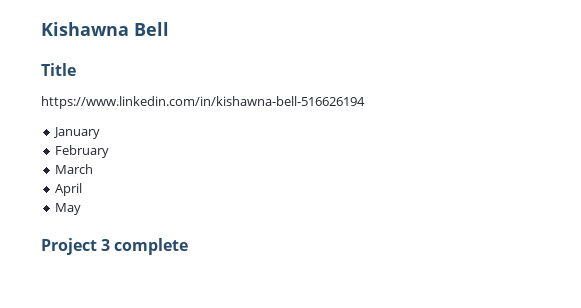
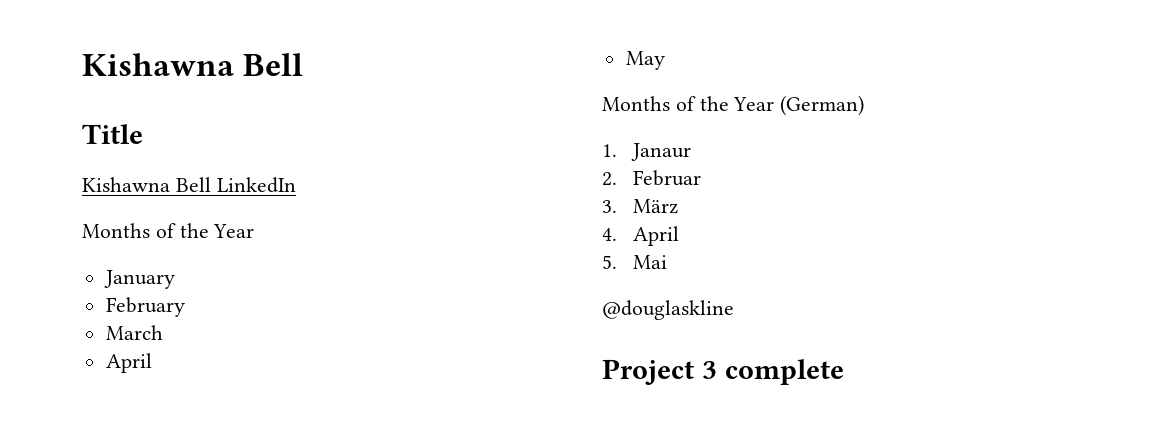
[41,96,365,109] https://www.linkedin.com/in/kishawna-bell-516626194 -> [82,177,296,193] [82,223,255,238] Kishawna Bell LinkedIn // Months of the Year
(81, 209) none -> [602,95,865,116] [602,143,691,161] [602,170,701,186] [602,199,678,214] [602,226,679,246] [602,255,667,269] [602,300,734,320] // Months of the Year (German) // 1. Janaur // 2. Februar // 3. März // 4. April // 5. Mai // @douglaskline

